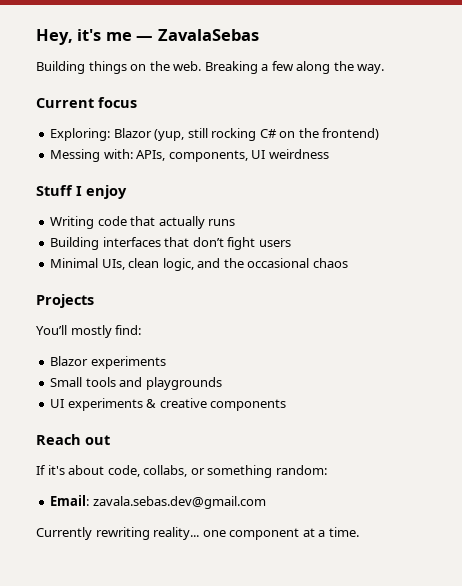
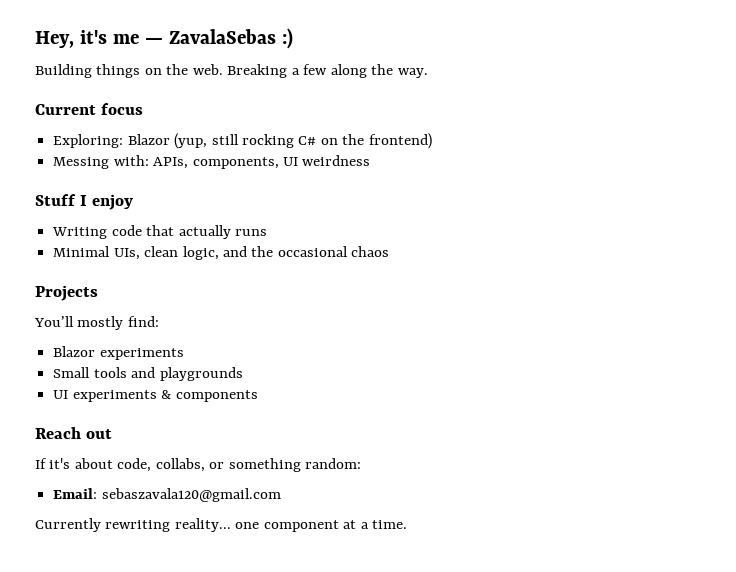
(259, 35) none -> [281,28,293,49] :)
[50,237,291,250] // Building interfaces that don’t fight users -> (267, 232) none
[159,398,207,408] creative -> (172, 394) none
[92,496,266,509] zavala.sebas.dev@gmail.com -> [101,488,281,502] sebaszavala120@gmail.com

